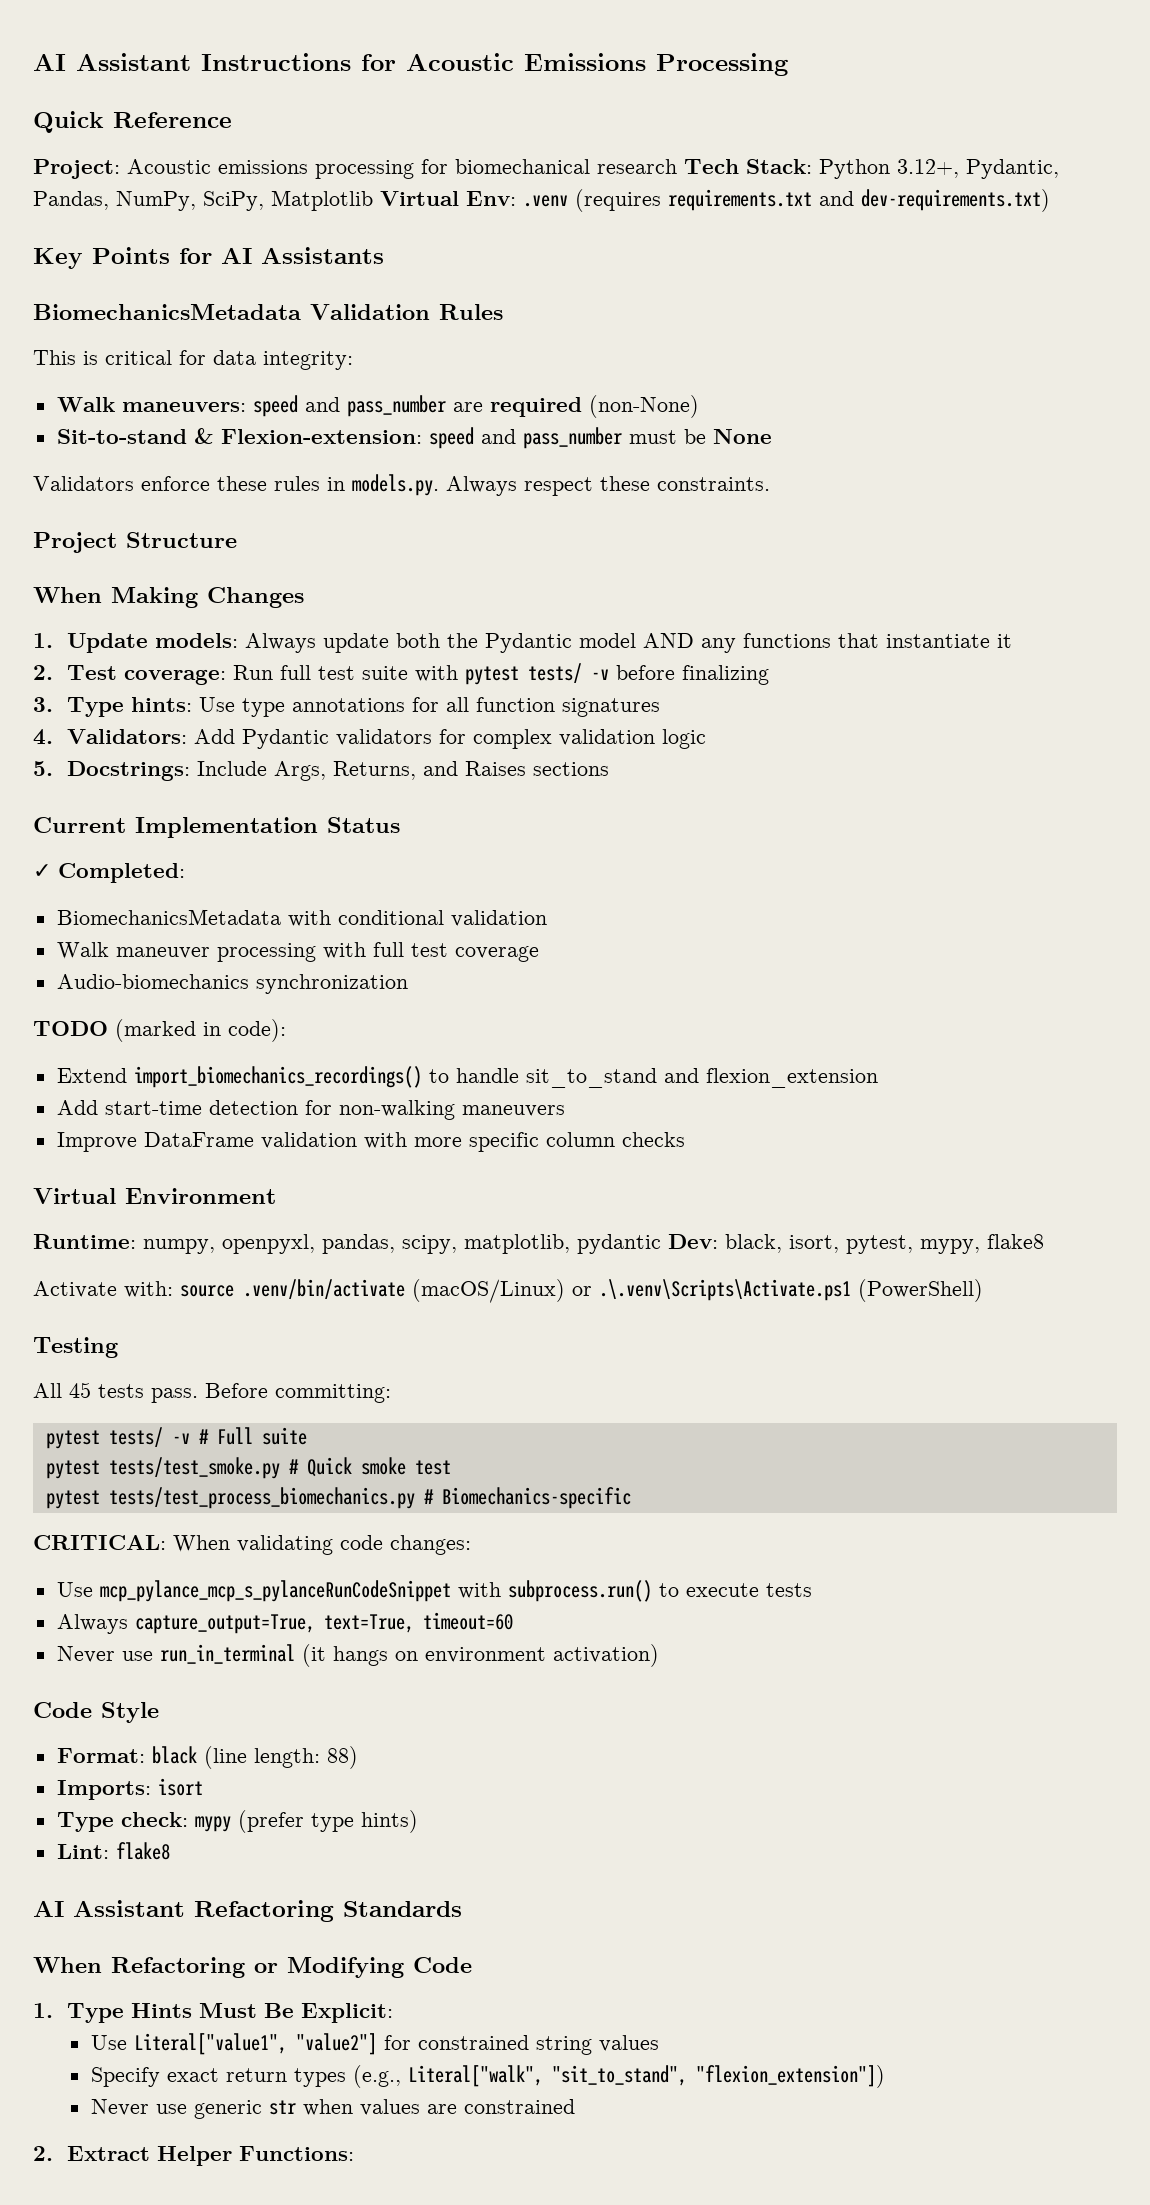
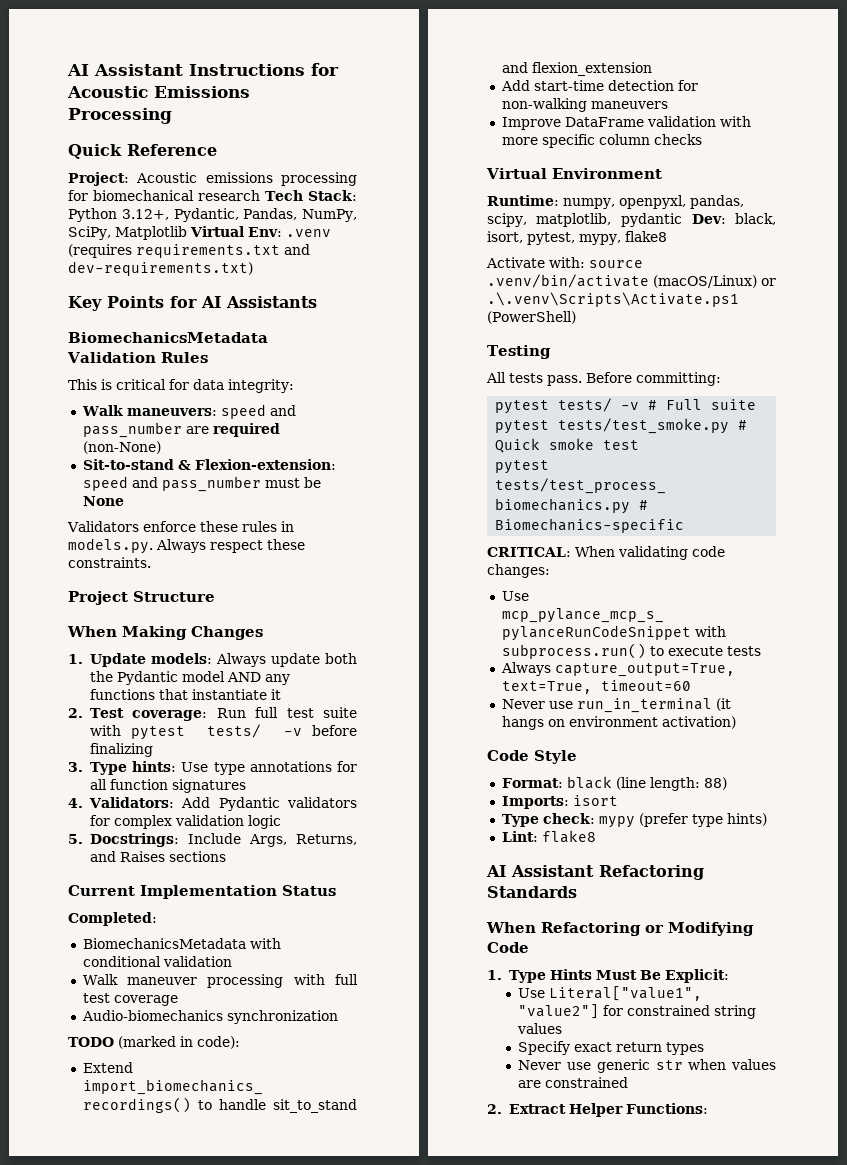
[33,864,51,878] ✓ -> (336, 890) none
[69,1382,91,1398] 45 -> (506, 377) none
[352,2065,885,2088] (e.g., Literal["walk", "sit_to_stand", "flexion_extension"]) -> (705, 1048) none

